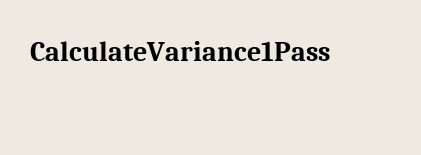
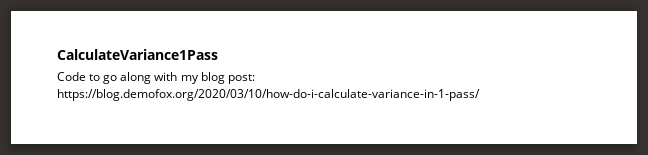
(330, 51) none -> [57,72,255,84] [57,89,480,101] // Code to go along with my blog post: https://blog.demofox.org/2020/03/10/how-do-i-calculate-variance-in-1-pass/

